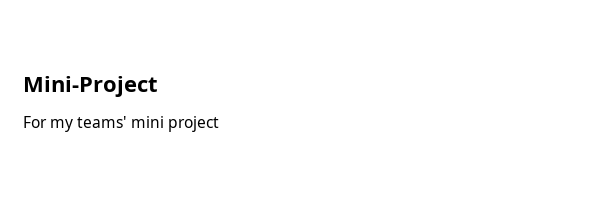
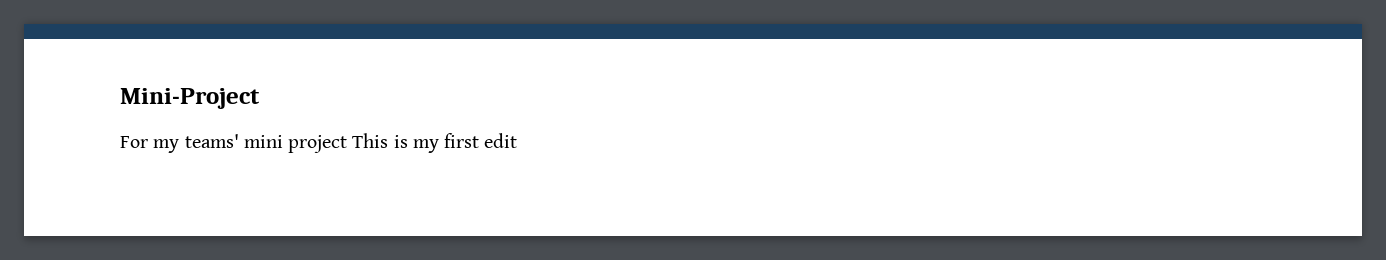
(219, 124) none -> [352,133,518,153] This is my first edit

